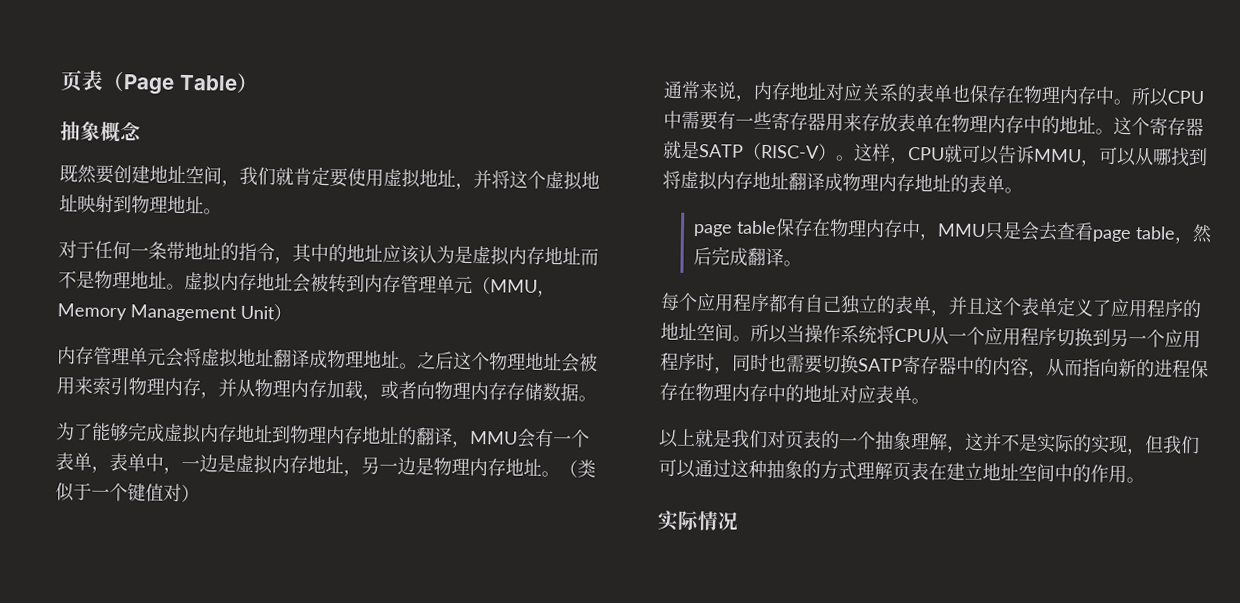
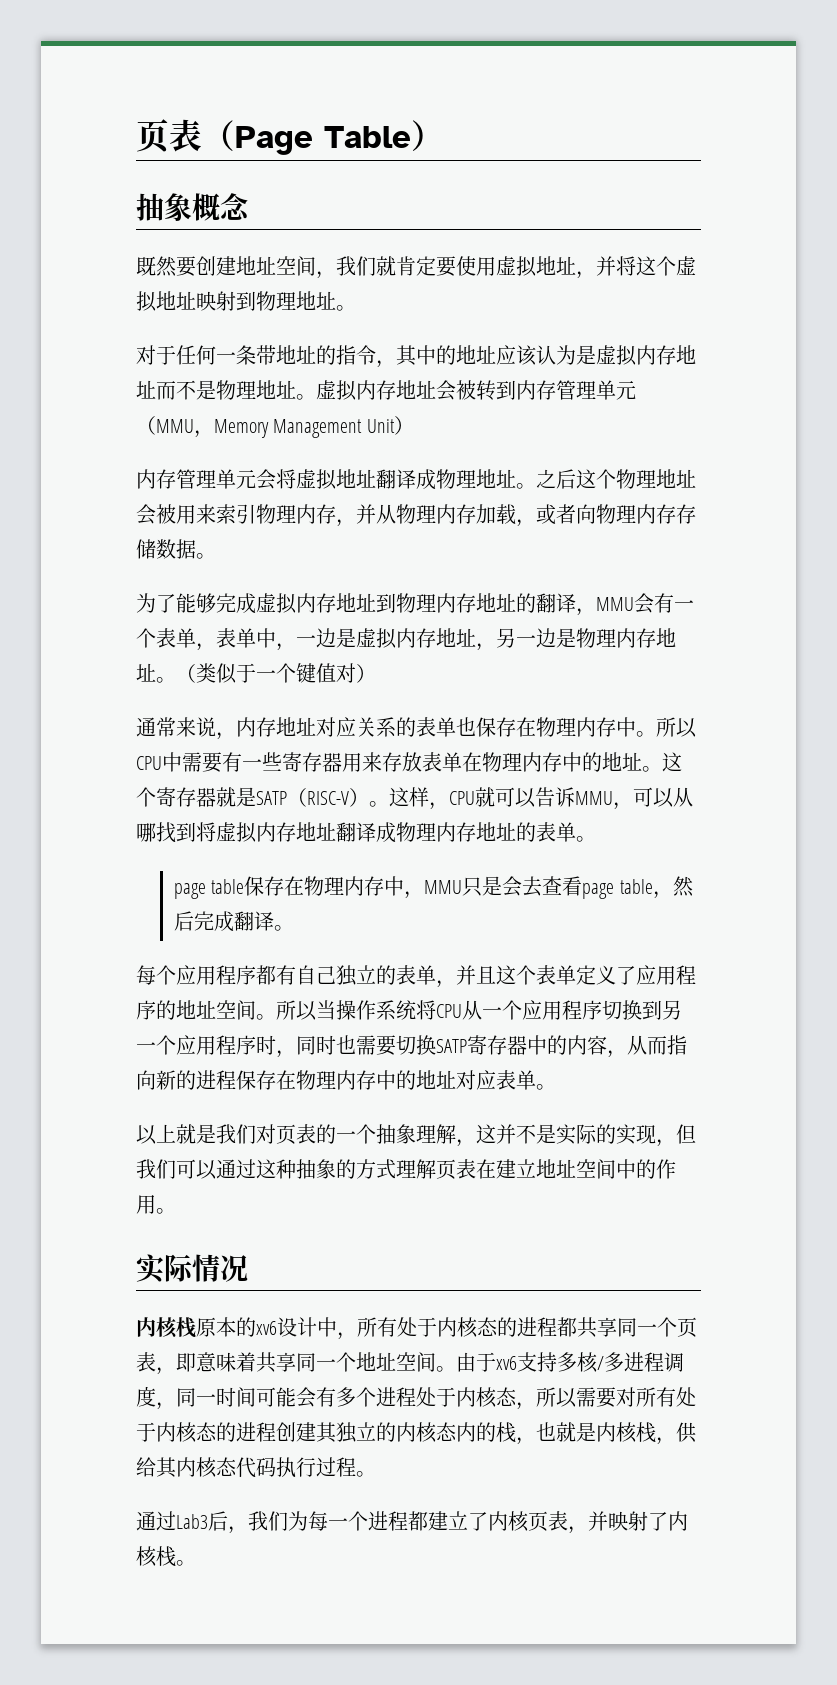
(739, 521) none -> [136,1317,697,1340] [136,1352,684,1375] [136,1386,696,1410] [136,1422,697,1445] [136,1457,376,1478] [136,1511,688,1534] [136,1546,196,1567] // 内核栈原本的xv6设计中，所有处于内核态的进程都共享同一个页表，即意味着共享同一个地址空间。由于xv6支持多核/多进程调度，同一时间可能会有多个进程处于内核态，所以需要对所有处于内核态的进程创建其独立的内核态内的栈，也就是内核栈，供给其内核态代码执行过程。 // 通过Lab3后，我们为每一个进程都建立了内核页表，并映射了内核栈。

